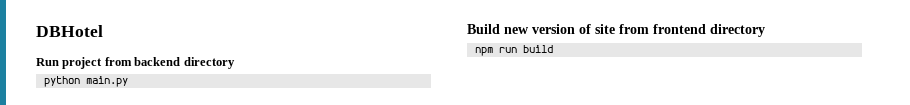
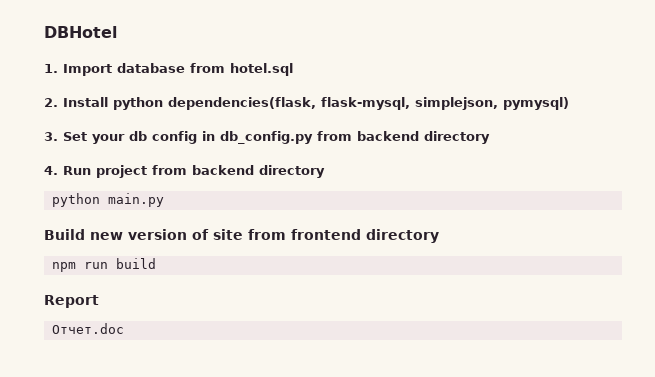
(103, 31) none -> [44,63,293,76] [44,97,569,110] [44,131,490,144] [44,166,58,175] 1. Import database from hotel.sql // 2. Install python dependencies(flask, flask-mysql, simplejson, pymysql) // 3. Set your db config in db_config.py from backend directory // 4.
(553, 49) none -> [44,295,99,308] [51,323,124,334] // Report // Отчет.doc

